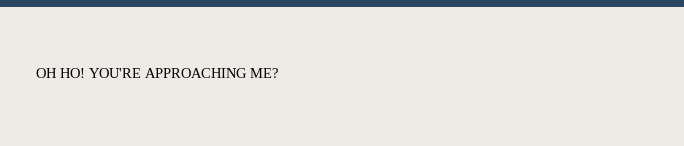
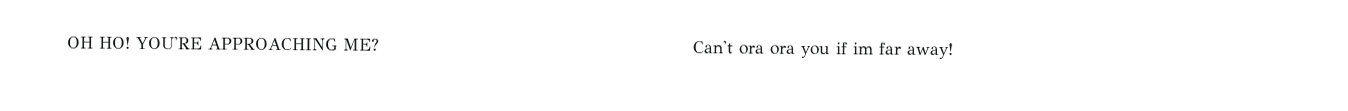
(278, 73) none -> [693,40,954,60] // Can't ora ora you if im far away!

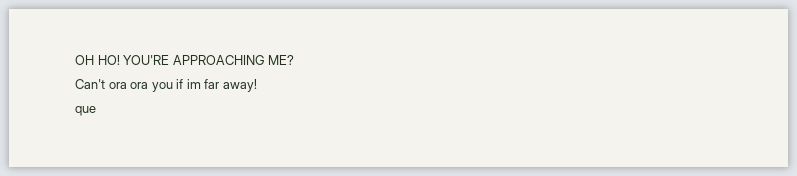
(954, 51) none -> [75,106,96,116] // que

